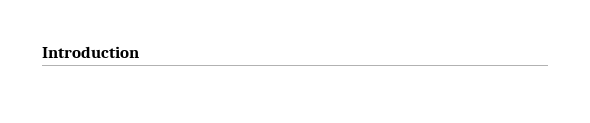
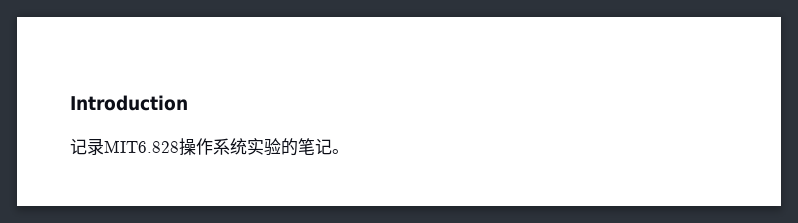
(139, 52) none -> [70,138,349,156] // 记录MIT6.828操作系统实验的笔记。

